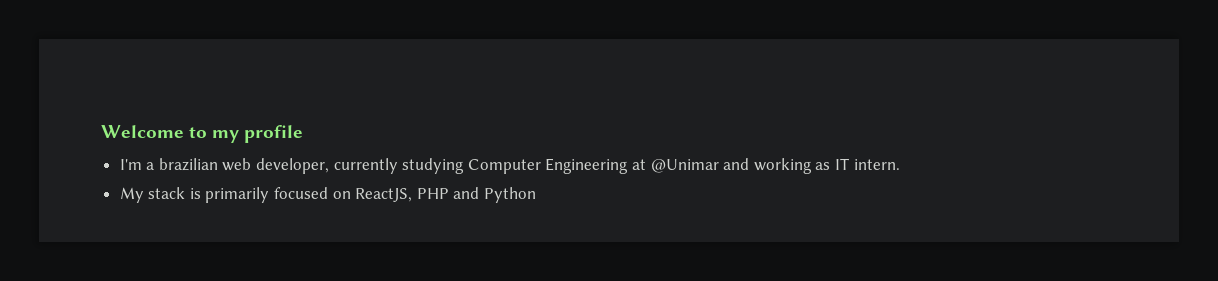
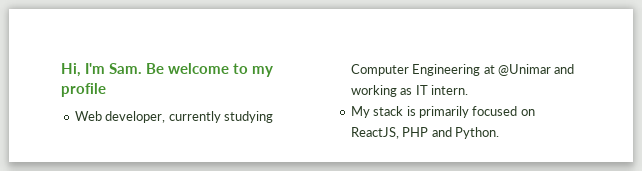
[101,125,184,138] Welcome -> [61,63,229,77] Hi, I'm Sam. Be welcome
[119,158,252,171] I'm a brazilian web -> [74,111,102,121] Web
[484,187,537,203] Python -> [454,127,499,139] Python.

